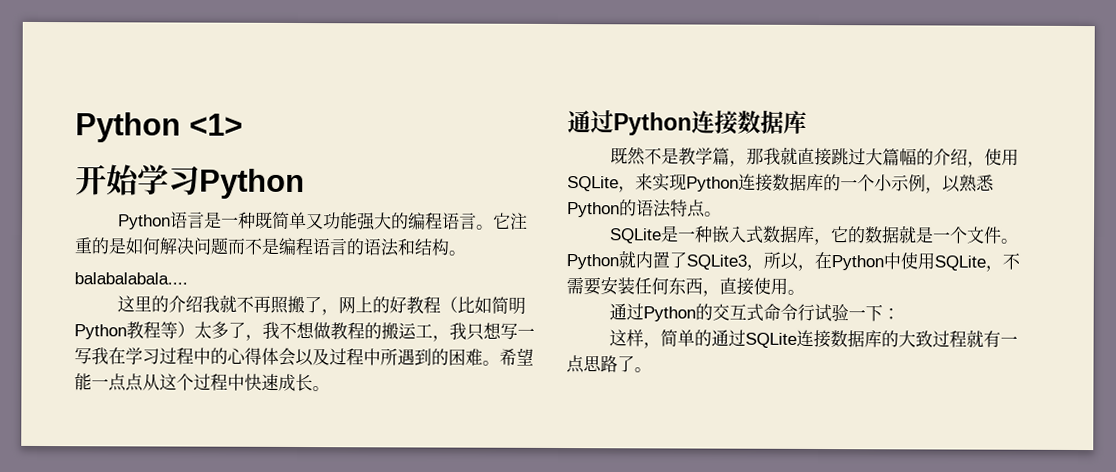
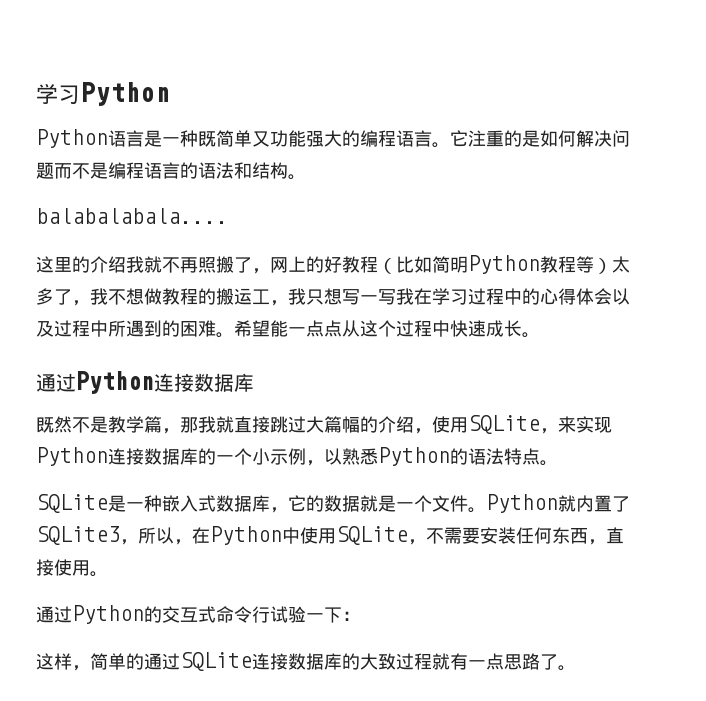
[75,112,243,143] [75,164,141,196] Python <1> // 开始 -> (36, 94) none

